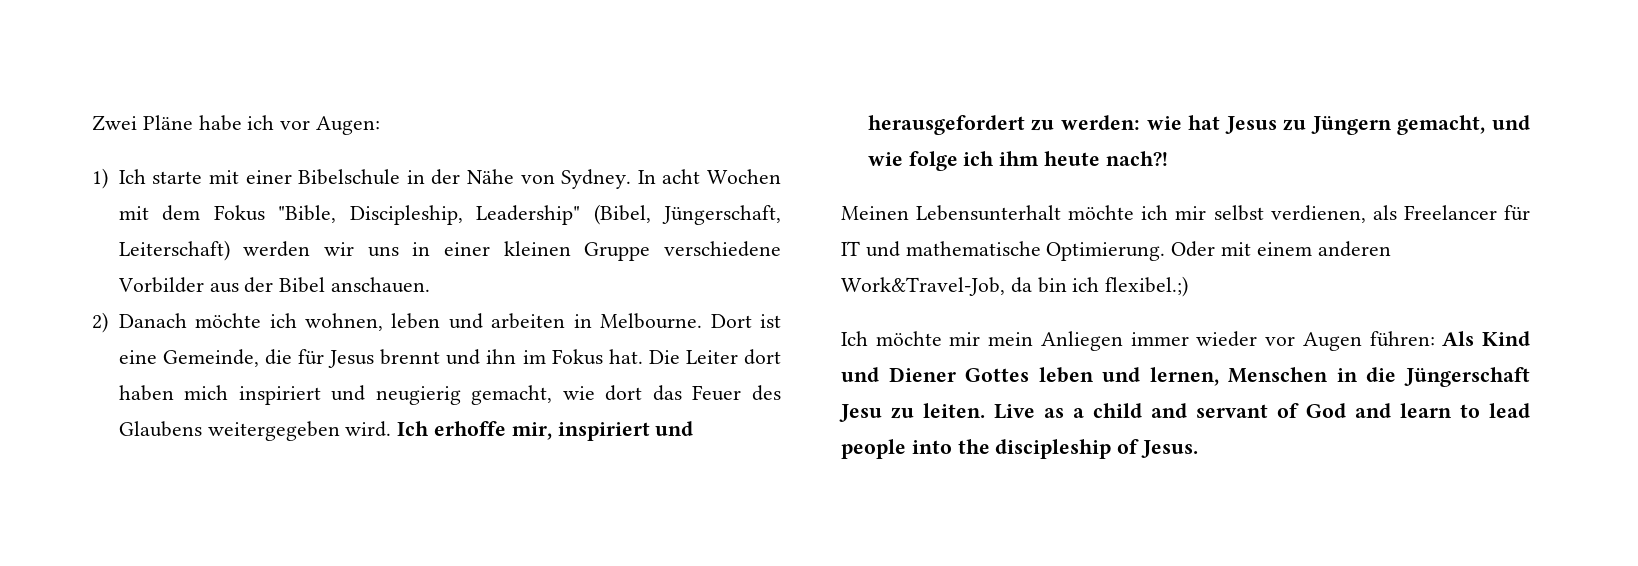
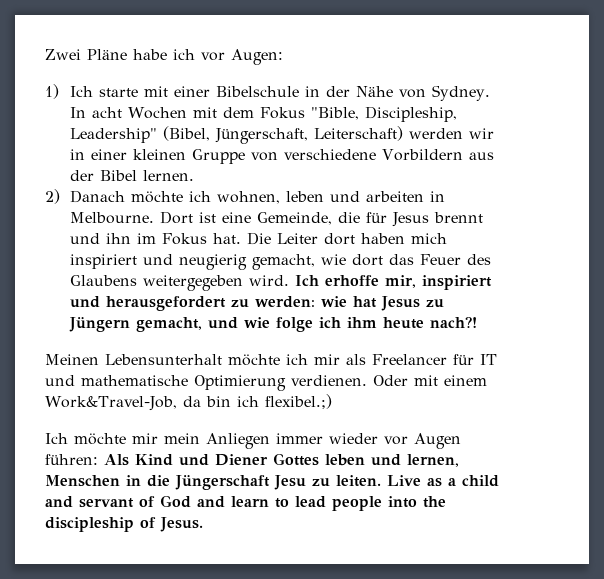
[367,246,399,257] uns -> (495, 133) none
[664,241,781,257] [117,277,204,293] verschiedene Vorbilder -> [251,149,464,161] von verschiedene Vorbildern
[330,277,430,293] anschauen. -> [143,170,195,181] lernen.
[1213,205,1366,223] selbst verdienen, -> (340, 359) none
[1046,242,1166,261] Optimierung. -> [194,375,367,391] Optimierung verdienen.
[1317,241,1391,257] anderen -> (487, 380) none

